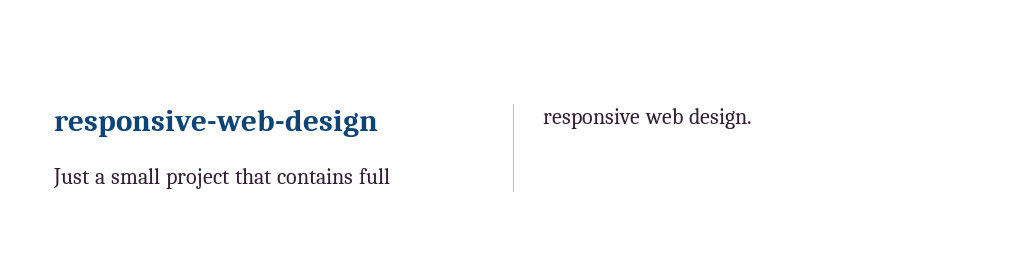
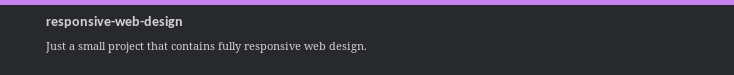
[358,168,390,184] full -> [218,42,242,53] fully

